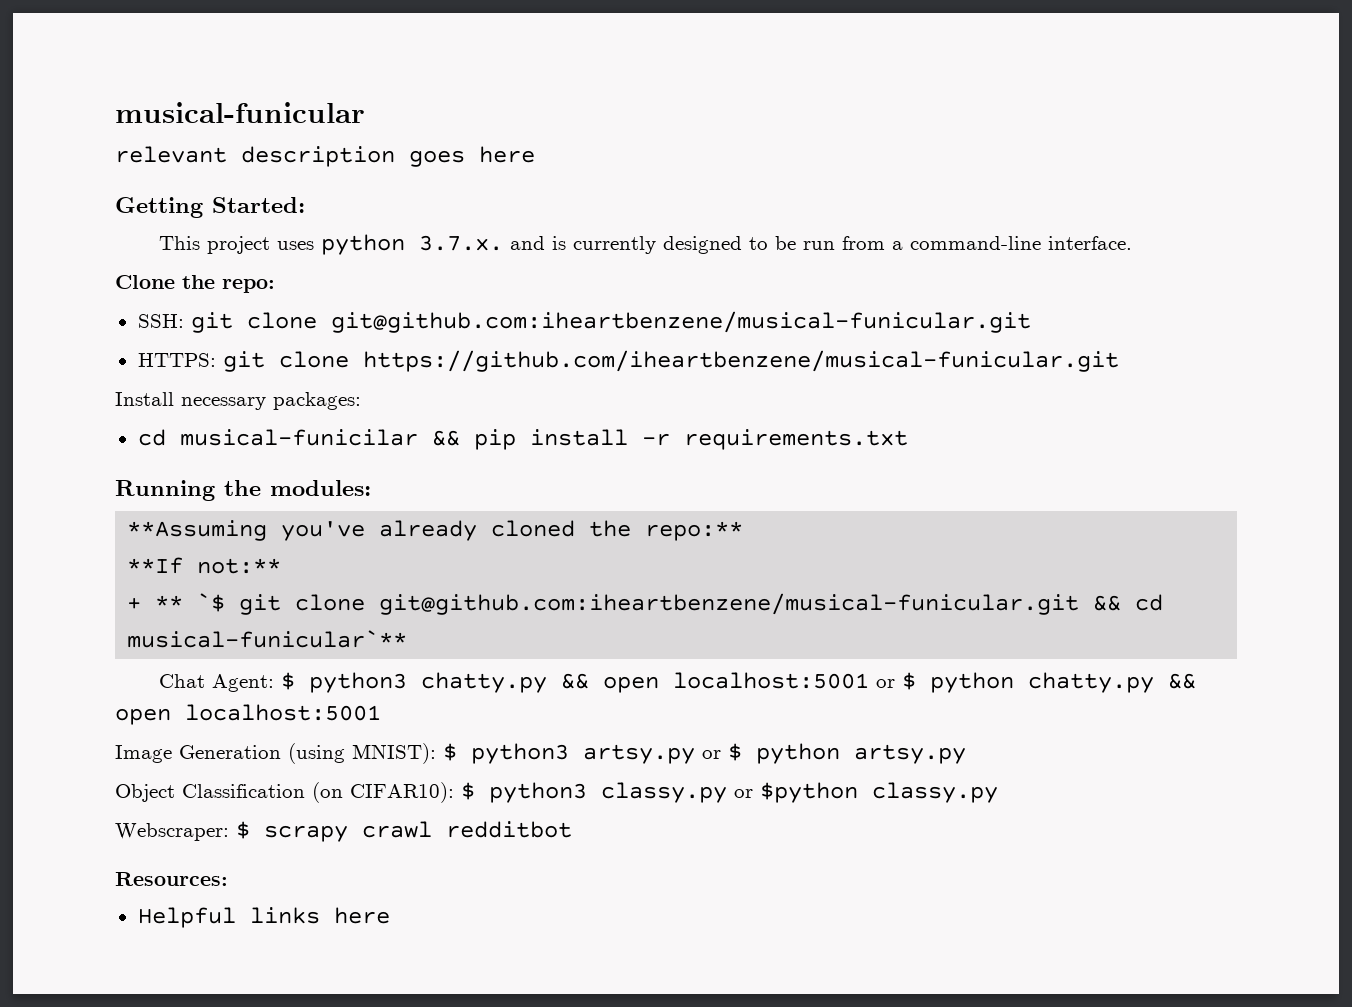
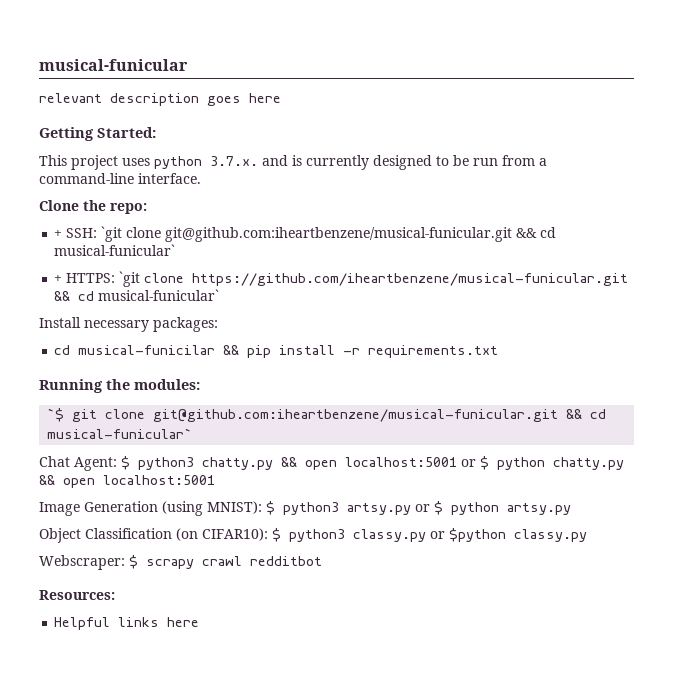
[137,311,1031,333] [137,351,265,372] SSH: git clone git@github.com:iheartbenzene/musical-funicular.git // HTTPS: git -> [54,226,557,242] [54,244,176,256] [54,271,141,287] + SSH: `git clone git@github.com:iheartbenzene/musical-funicular.git && cd musical-funicular` // + HTTPS: `git
(1119, 361) none -> [54,289,220,301] && cd musical-funicular`
[127,520,744,541] [127,557,282,574] [127,595,184,610] **Assuming you've already cloned the repo:** // **If not:** // + ** -> (200, 384) none
[127,630,408,648] musical-funicular`** -> [47,428,193,439] musical-funicular`

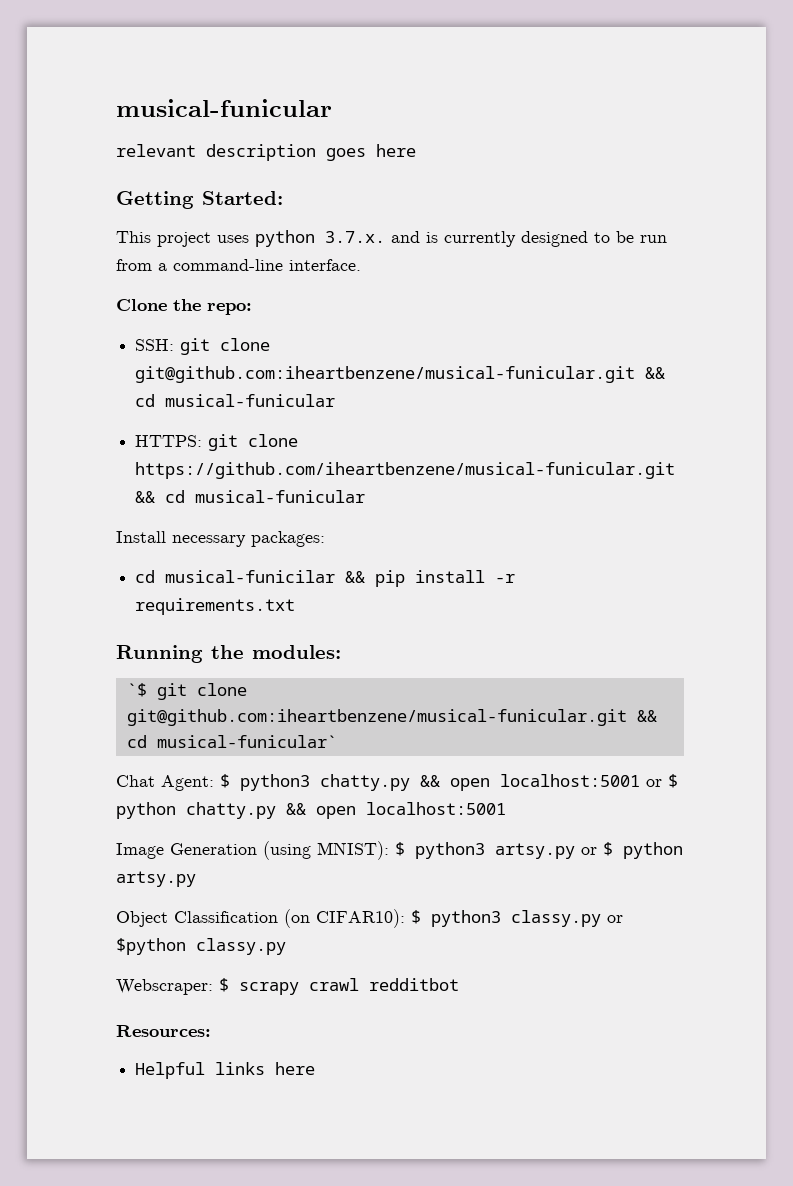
[54,226,557,242] [54,244,176,256] [54,271,141,287] + SSH: `git clone git@github.com:iheartbenzene/musical-funicular.git && cd musical-funicular` // + HTTPS: `git -> [135,338,271,355] [135,366,666,383] [135,394,336,407] [135,434,239,451] SSH: git clone git@github.com:iheartbenzene/musical-funicular.git && cd musical-funicular // HTTPS: git
[98,289,220,301] musical-funicular` -> [195,490,366,503] musical-funicular

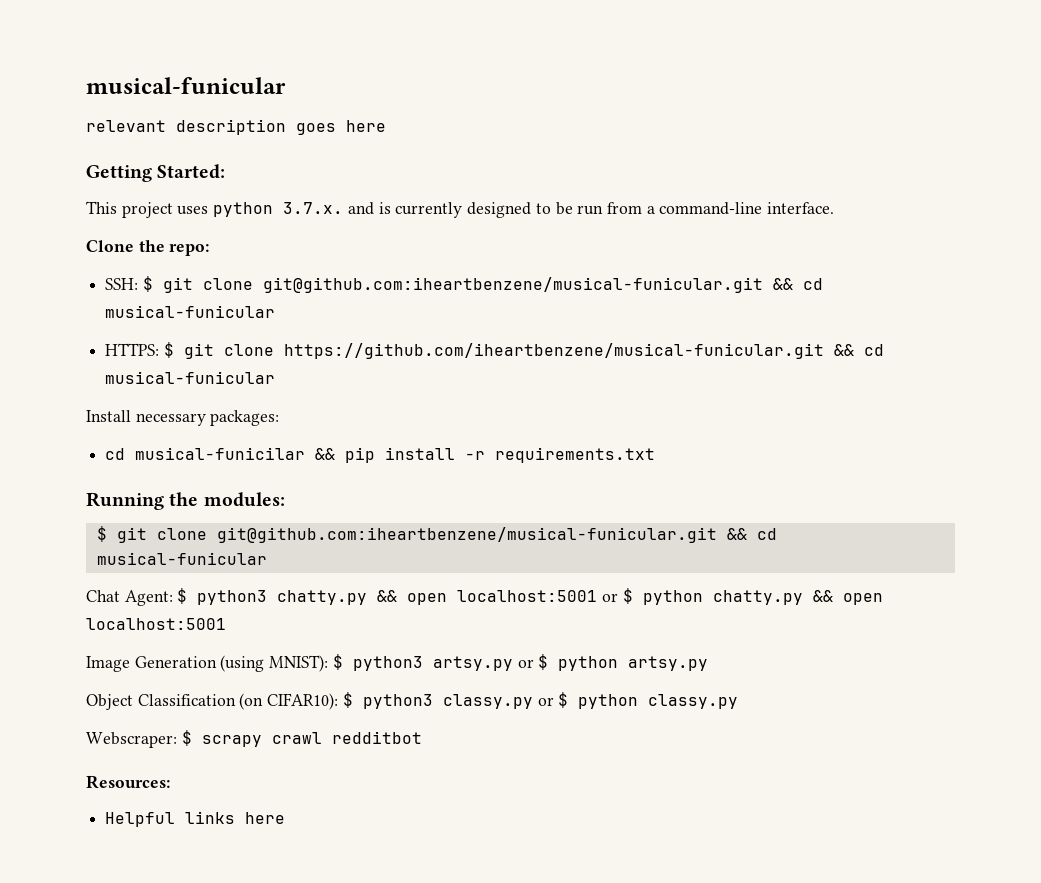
(175, 345) none -> [142,276,153,292] $
(203, 441) none -> [163,342,174,358] $
[126,683,247,700] [126,709,657,726] [126,735,337,748] `$ git clone git@github.com:iheartbenzene/musical-funicular.git && cd musical-funicular` -> [96,526,777,543] [96,552,267,565] $ git clone git@github.com:iheartbenzene/musical-funicular.git && cd musical-funicular
[116,938,186,955] $python -> [558,692,639,709] $ python

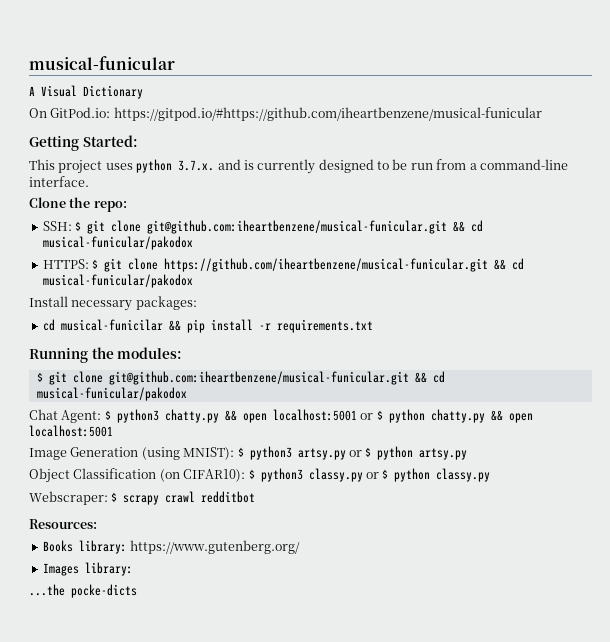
[86,77,286,94] [86,119,386,135] musical-funicular // relevant description goes here -> [29,56,175,70] [29,85,143,99] [29,107,542,121] musical-funicular // A Visual Dictionary // On GitPod.io: https://gitpod.io/#https://github.com/iheartbenzene/musical-funicular
[105,305,276,318] musical-funicular -> [42,236,193,250] musical-funicular/pakodox
[105,371,276,384] musical-funicular -> [42,274,193,288] musical-funicular/pakodox
[96,552,267,565] musical-funicular -> [36,387,187,401] musical-funicular/pakodox
[105,811,286,827] Helpful links here -> [42,540,301,554] [42,562,133,576] [29,584,137,598] Books library: https://www.gutenberg.org/ // Images library: // ...the pocke-dicts

